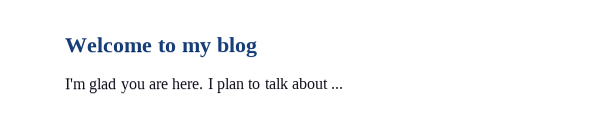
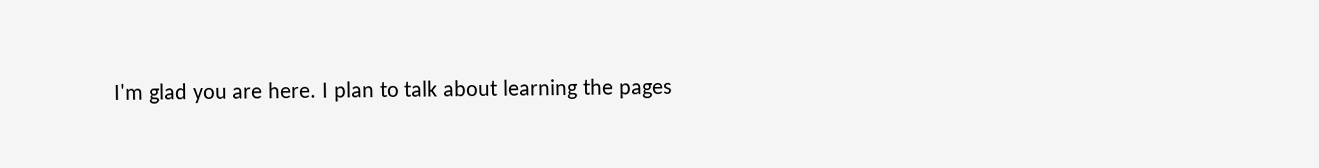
[64,37,257,58] Welcome to my blog // -> (113, 91) none
[331,86,345,89] ... -> [502,78,673,100] learning the pages

